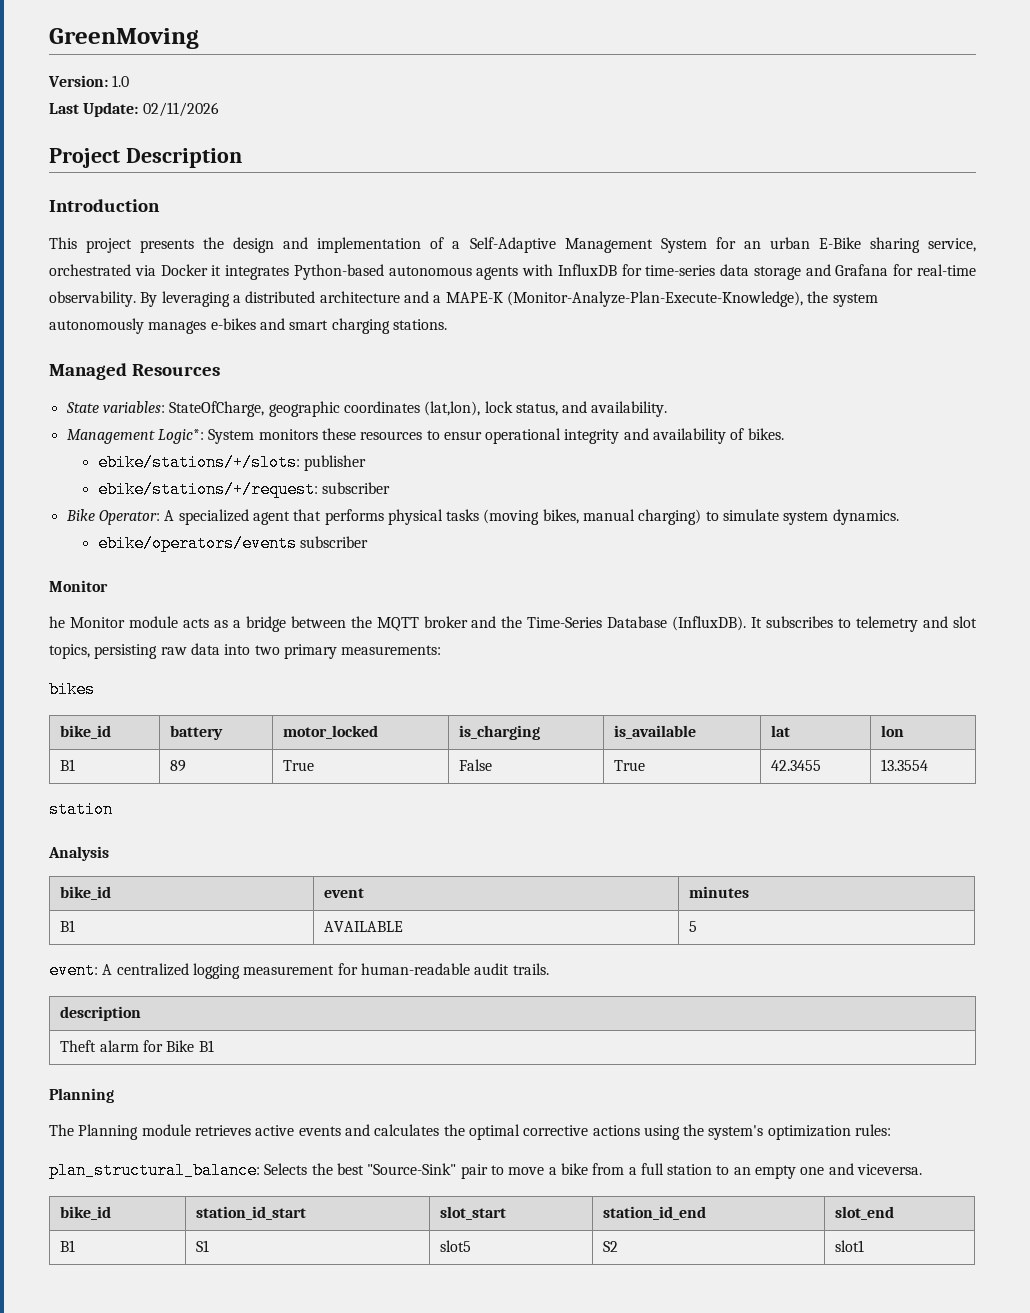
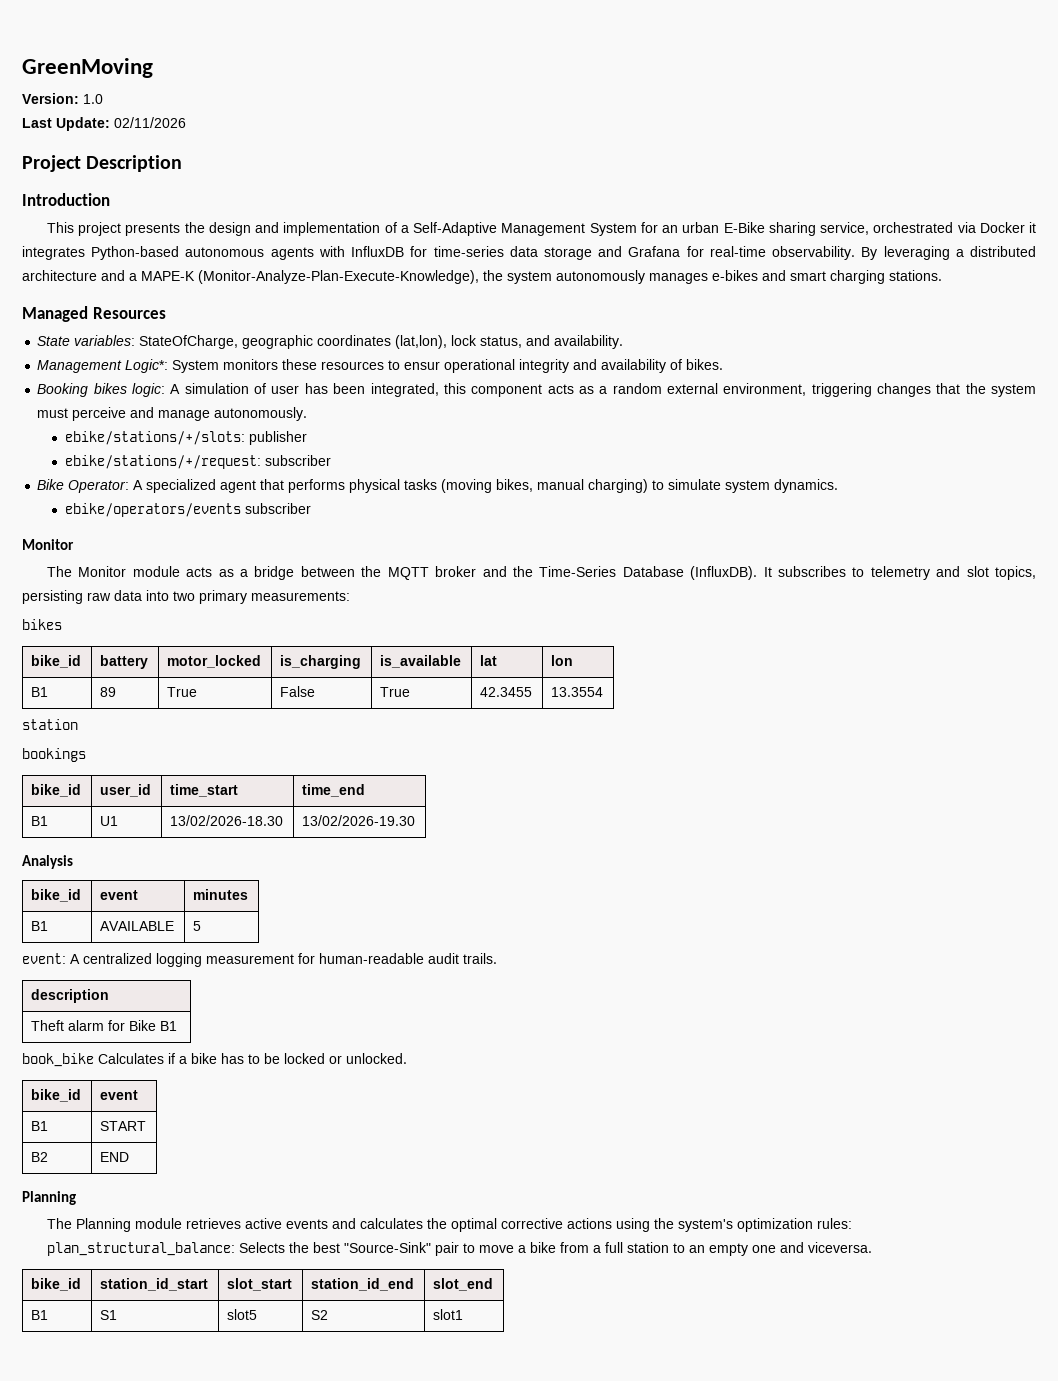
(784, 434) none -> [37,383,1037,397] [37,407,308,421] // Booking bikes logic: A simulation of user has been integrated, this component acts as a random external environment, triggering changes that the system must perceive and manage autonomously.
[49,616,65,628] he -> [47,566,73,577] The
(113, 809) none -> [22,748,86,762] [31,784,82,797] [100,784,152,797] [170,784,239,797] [302,784,366,797] [31,816,49,826] [100,816,119,826] [170,815,284,826] [302,815,416,826] // bookings // bike_id | user_id | time_start | time_end // B1 | U1 | 13/02/2026-18.30 | 13/02/2026-19.30
(214, 1046) none -> [22,1053,407,1067] [31,1089,82,1102] [100,1090,139,1100] [31,1121,49,1131] [100,1121,147,1131] [31,1152,49,1162] [100,1152,130,1162] // book_bike Calculates if a bike has to be locked or unlocked. // bike_id | event // B1 | START // B2 | END

